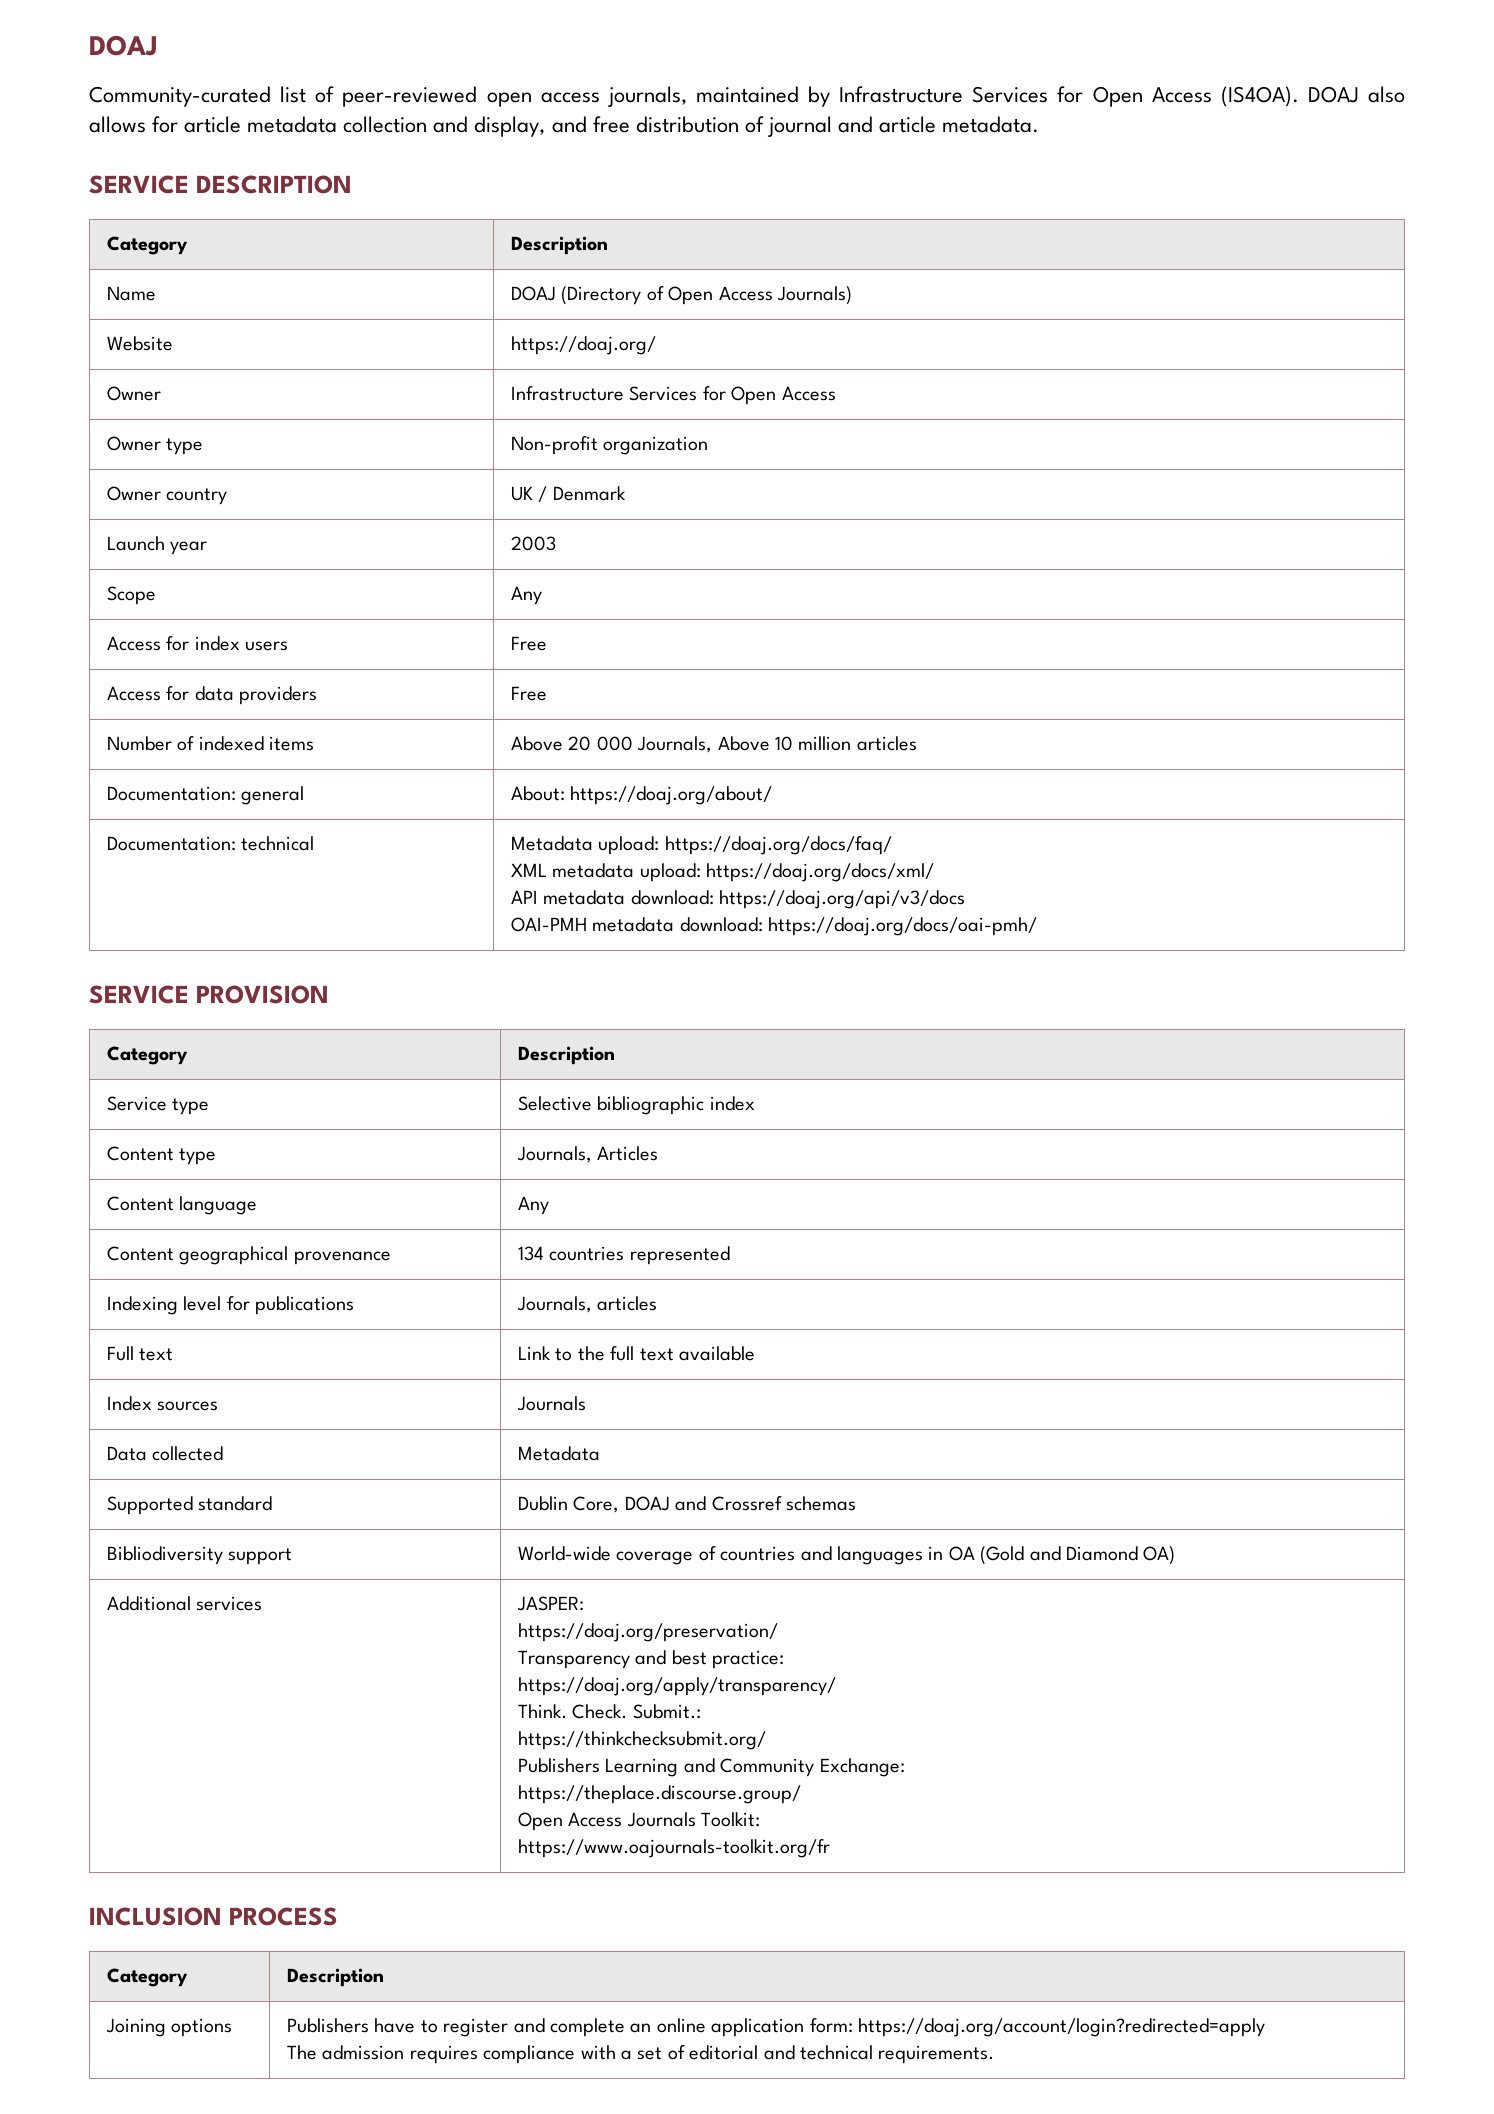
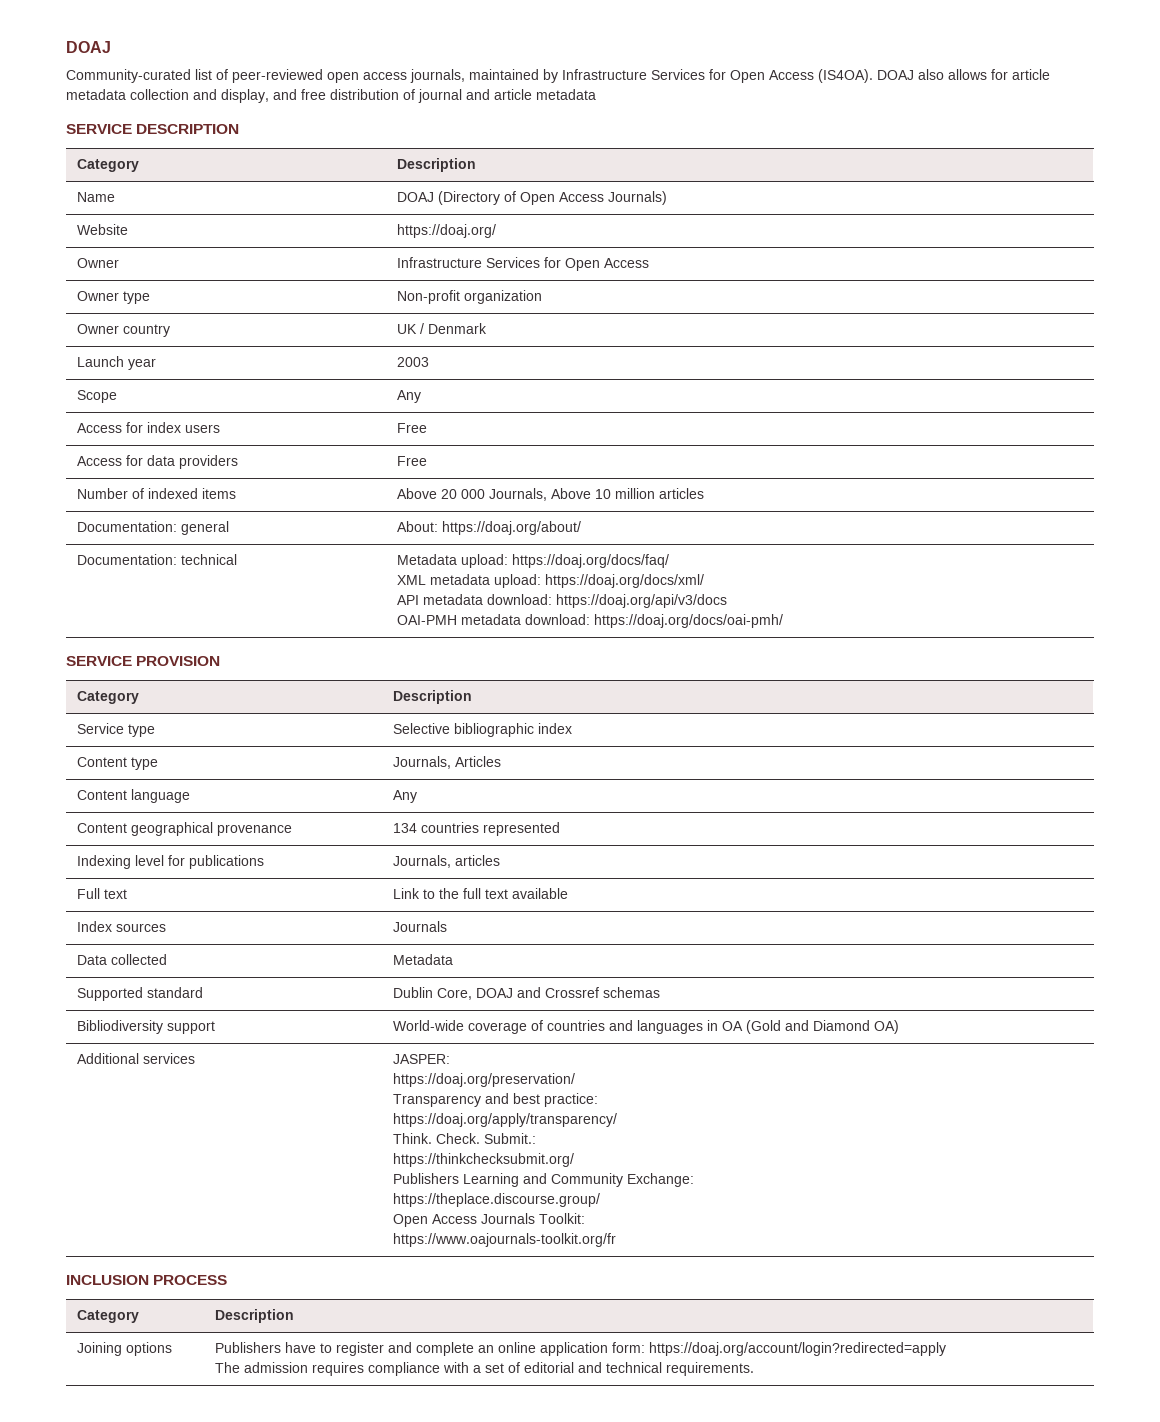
[942,116,1040,133] metadata. -> [536,89,596,100] metadata

